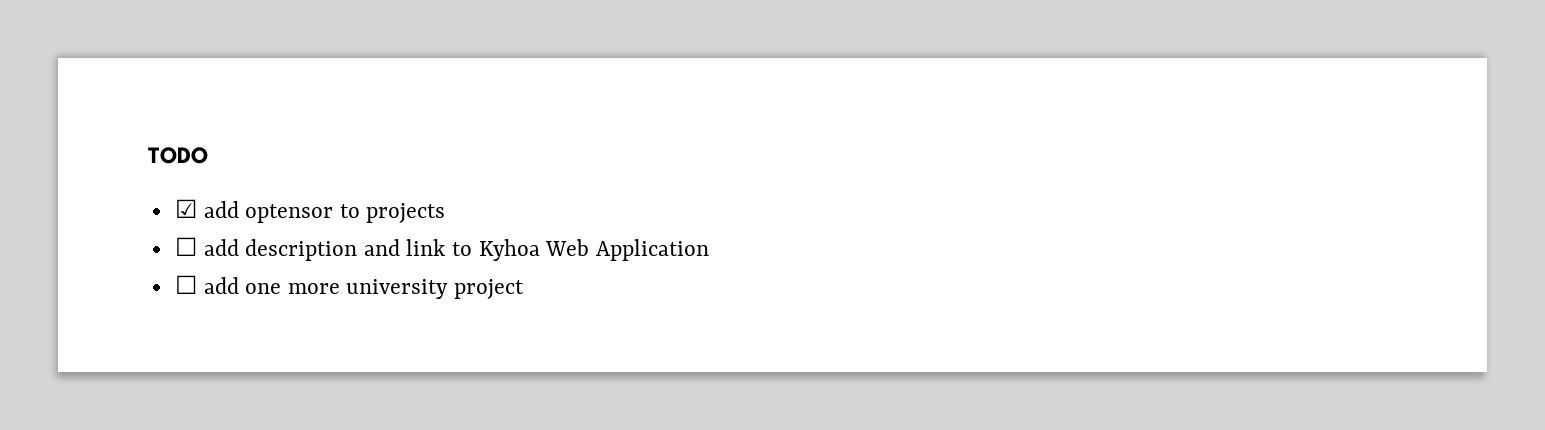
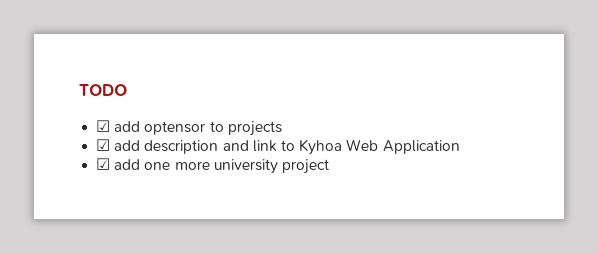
[174,237,197,256] ☐ -> [96,139,111,151] ☑
[174,275,197,294] ☐ -> [96,158,111,170] ☑

